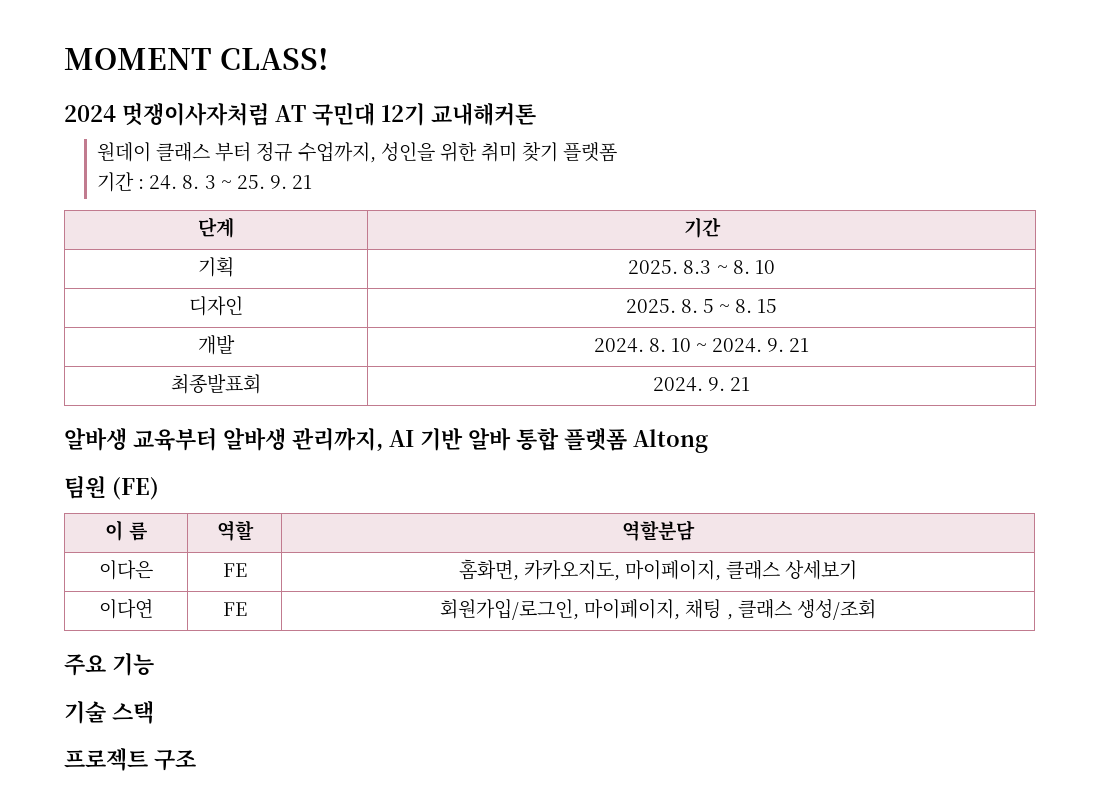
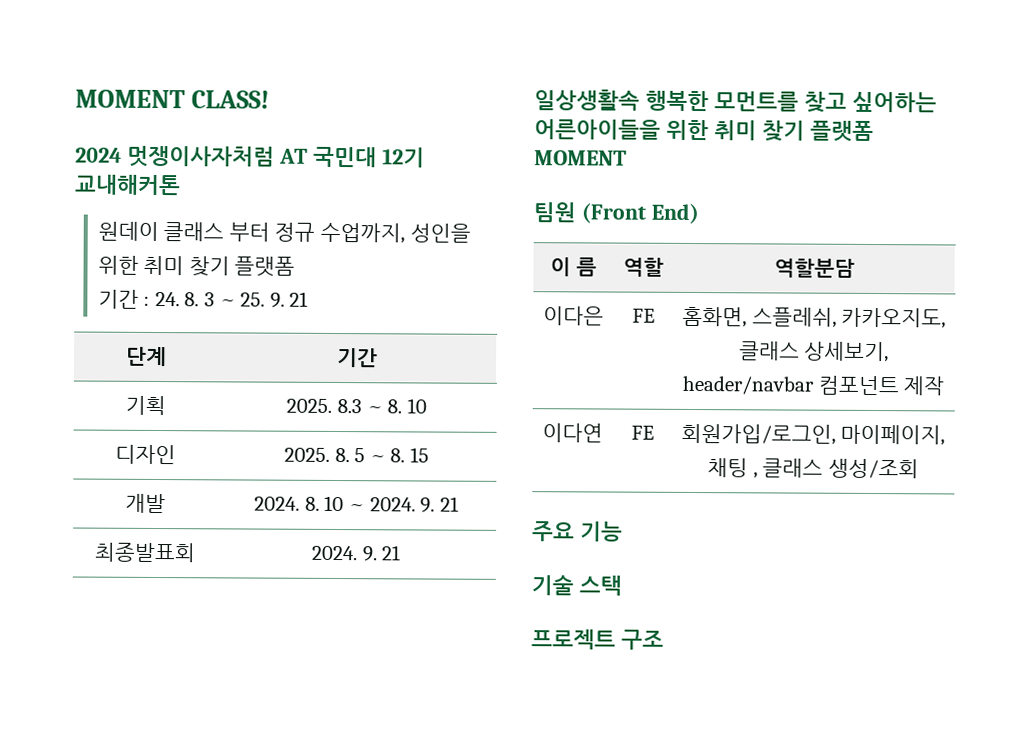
[64,427,708,453] 알바생 교육부터 알바생 관리까지, AI 기반 알바 통합 플랫폼 Altong -> [534,89,937,113] [534,119,874,142] [534,150,627,166] 일상생활속 행복한 모먼트를 찾고 싶어하는 어른아이들을 위한 취미 찾기 플랫폼 MOMENT
[112,477,159,500] (FE) -> [580,202,699,225] (Front End)
[523,560,858,581] 카카오지도, 마이페이지, 클래스 상세보기 -> [751,307,947,329] [738,341,890,363] [681,375,945,396] 스플레쉬, 카카오지도, 클래스 상세보기, header/navbar 컴포넌트 제작

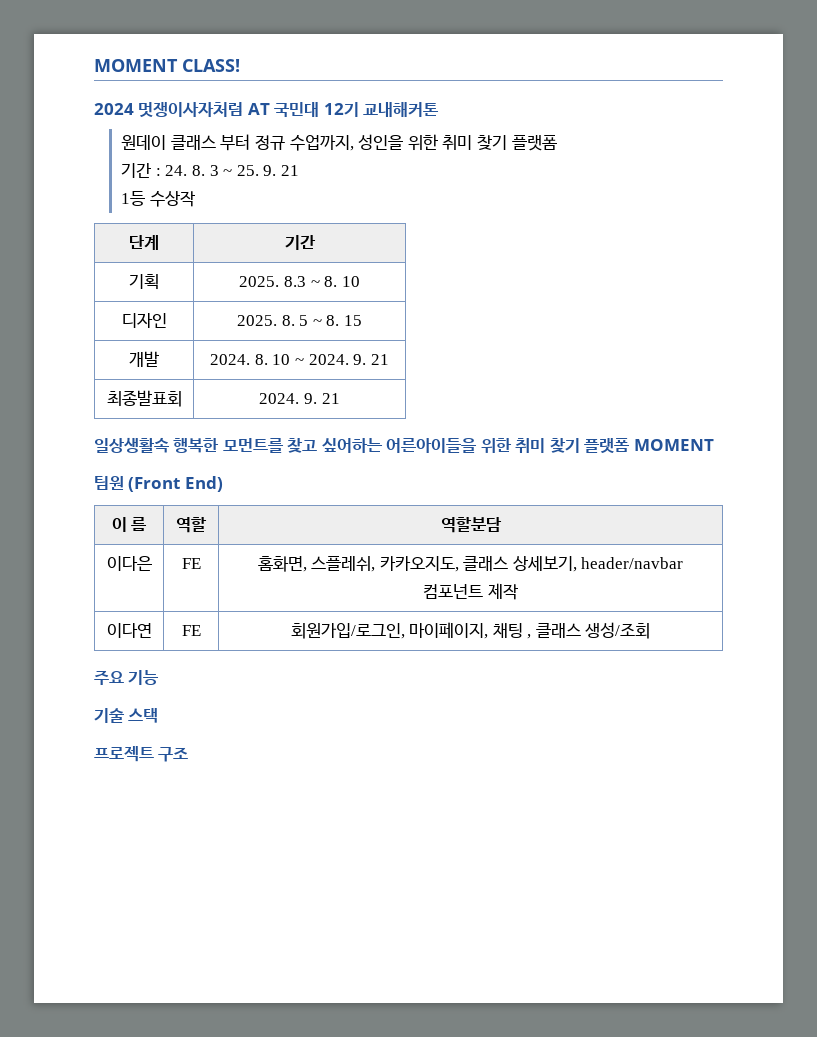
(309, 299) none -> [121,191,195,207] // 1등 수상작

